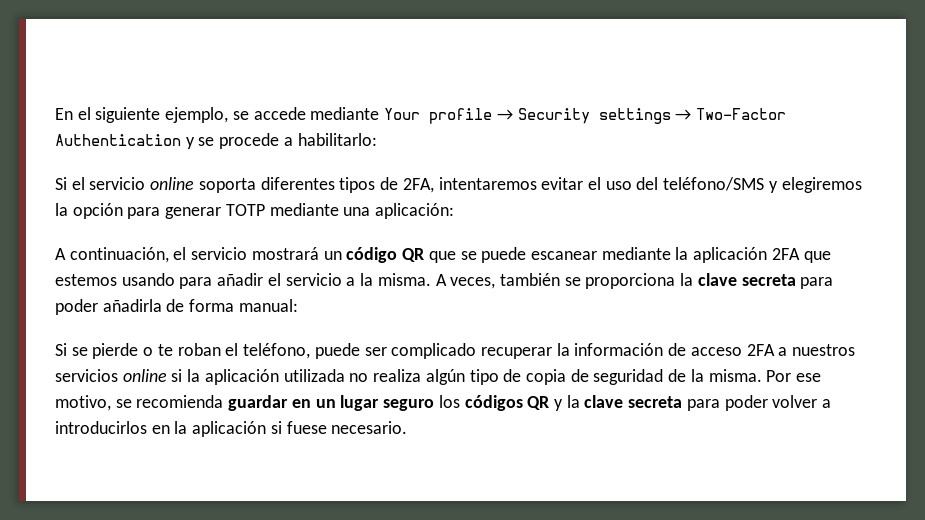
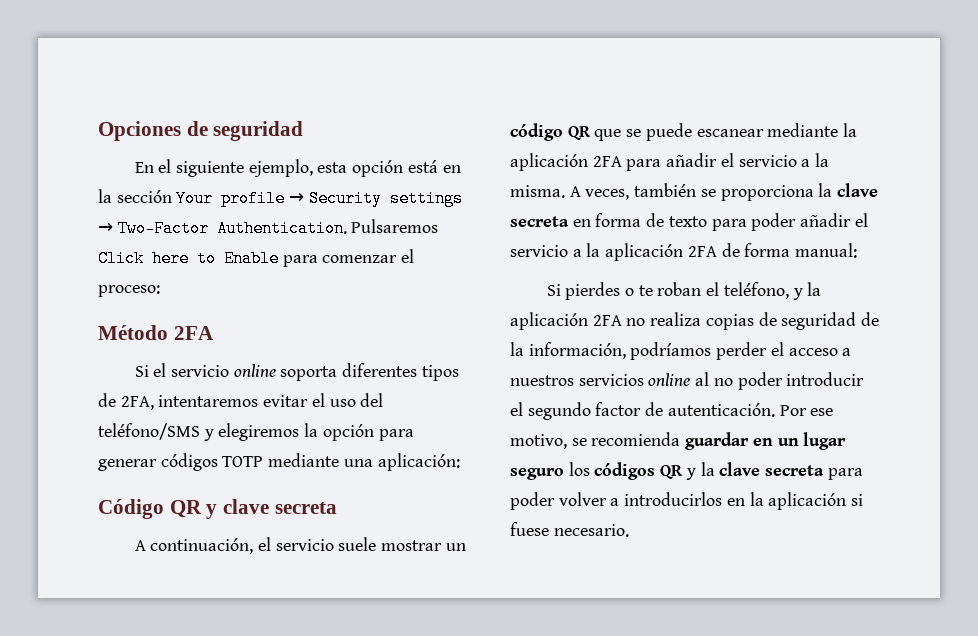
(55, 114) none -> [98,121,304,141] Opciones de seguridad //
[232,107,380,120] se accede mediante -> [317,160,461,177] [98,189,172,203] esta opción está en la sección
[55,133,377,149] Authentication y se procede a habilitarlo: -> [216,219,439,237] [98,249,415,267] [98,285,160,297] [98,325,214,340] Authentication. Pulsaremos Click here to Enable para comenzar el proceso: // Método 2FA
(222, 213) none -> [160,453,218,471] códigos
(455, 211) none -> [98,499,337,519] // Código QR y clave secreta
[251,247,319,260] mostrará -> [338,537,443,551] suele mostrar
[803,251,831,263] [55,273,175,286] que estemos usando -> (622, 161) none
[800,277,834,289] [55,299,162,315] para poder añadirla -> [572,213,868,231] [510,243,717,261] en forma de texto para poder añadir el servicio a la aplicación 2FA
[71,343,139,359] se pierde -> [565,282,621,300] pierdes
[314,343,856,359] [55,369,762,385] puede ser complicado recuperar la información de acceso 2FA a nuestros servicios online si la aplicación utilizada no realiza algún tipo de copia de seguridad de la misma. -> [792,282,822,300] [510,312,880,330] [510,342,852,360] [510,372,865,390] [510,402,775,420] y la aplicación 2FA no realiza copias de seguridad de la información, podríamos perder el acceso a nuestros servicios online al no poder introducir el segundo factor de autenticación.

